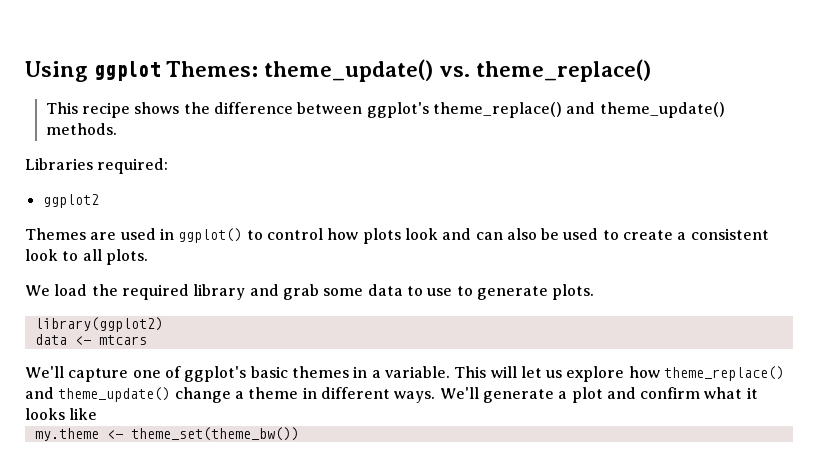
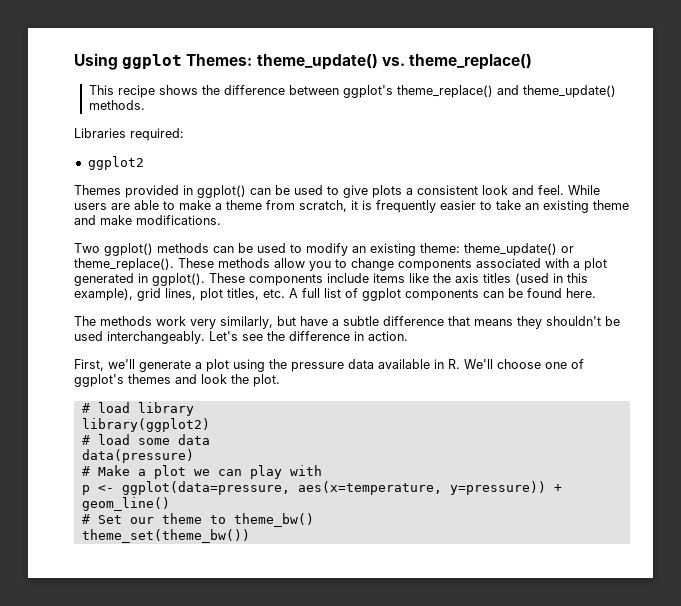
[90,228,674,244] are used in ggplot() to control how plots look and can also be used to create -> [125,185,402,198] provided in ggplot() can be used to give plots
[62,249,148,265] [25,284,595,300] [34,317,163,332] [34,334,147,345] [25,366,785,382] [25,387,758,403] [25,408,98,420] [34,428,123,441] to all plots. // We load the required library and grab some data to use to generate plots. // library(ggplot2) // data <- mtcars // We'll capture one of ggplot's basic themes in a variable. This will let us explore how theme_replace() and theme_update() change a theme in different ways. We'll generate a plot and confirm what it looks like // my.theme <- -> [512,185,600,195] [74,200,629,213] [74,215,221,225] [74,243,574,256] [74,258,607,271] [74,273,588,286] [74,288,596,301] [74,316,620,329] [74,331,408,344] [74,359,584,372] [74,374,280,387] [81,402,194,416] [81,418,210,432] [81,434,210,445] [81,449,194,463] [81,465,322,479] [81,481,562,495] [81,497,170,511] [81,513,314,527] and feel. While users are able to make a theme from scratch, it is frequently easier to take an existing theme and make modifications. // Two ggplot() methods can be used to modify an existing theme: theme_update() or theme_replace(). These methods allow you to change components associated with a plot generated in ggplot(). These components include items like the axis titles (used in this example), grid lines, plot titles, etc. A full list of ggplot components can be found here. // The methods work very similarly, but have a subtle difference that means they shouldn't be used interchangeably. Let's see the difference in action. // First, we'll generate a plot using the pressure data available in R. We'll choose one of ggplot's themes and look the plot. // # load library // library(ggplot2) // # load some data // data(pressure) // # Make a plot we can play with // p <- ggplot(data=pressure, aes(x=temperature, y=pressure)) + geom_line() // # Set our theme to theme_bw() //

